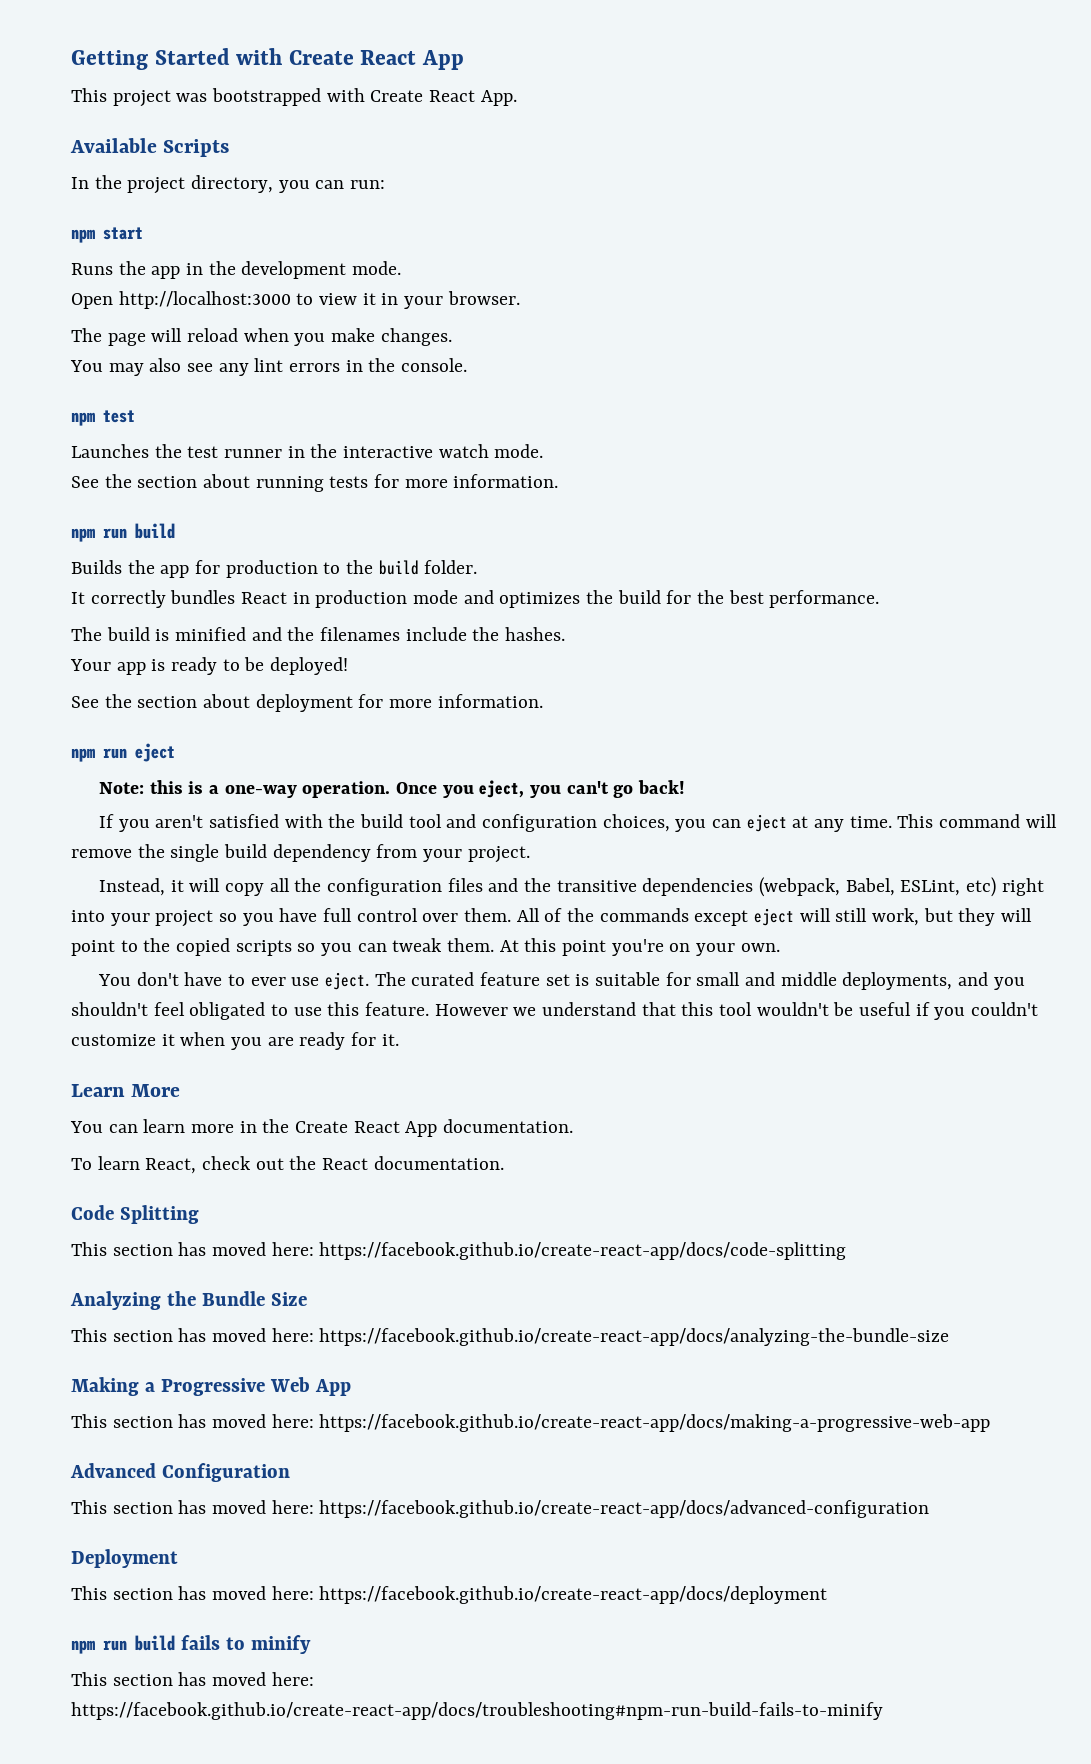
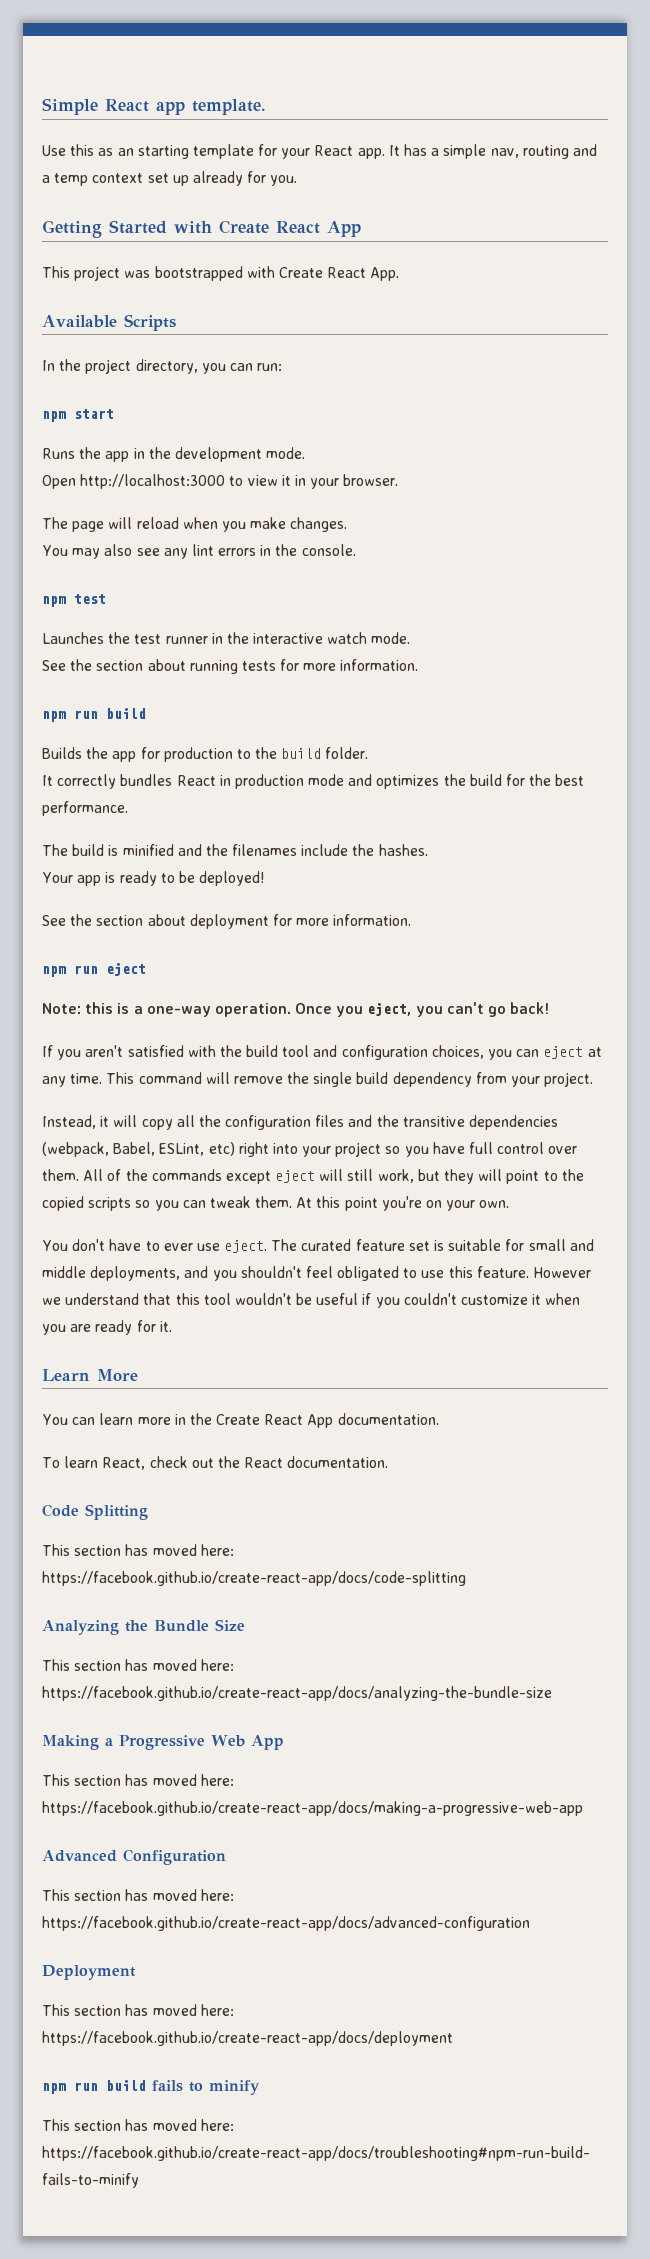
(71, 60) none -> [42,98,266,115] [42,144,597,159] [42,171,298,186] Simple React app template. // Use this as an starting template for your React app. It has a simple nav, routing and a temp context set up already for you. //

